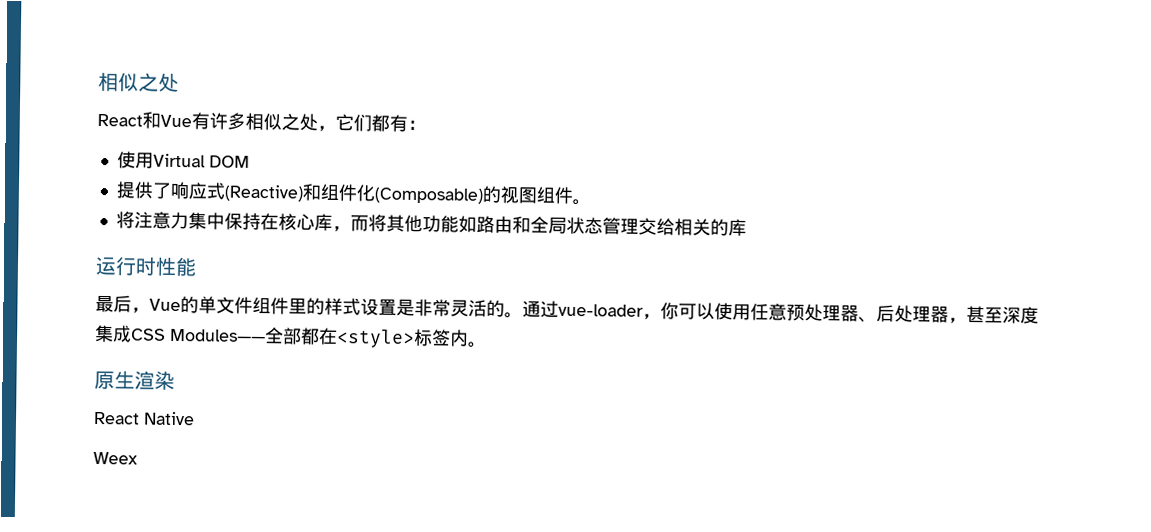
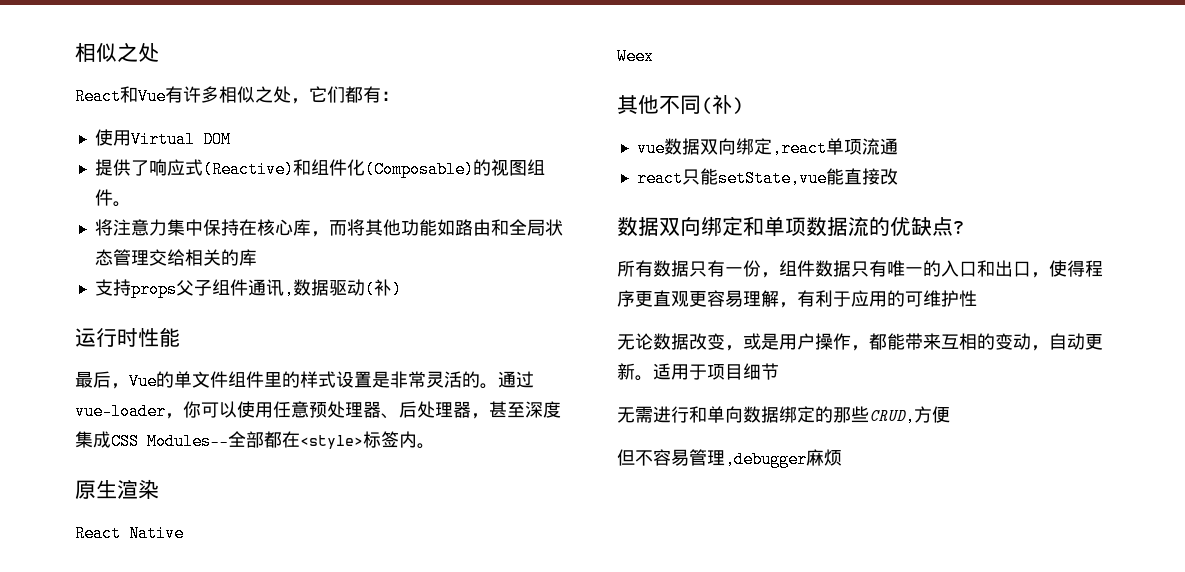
(747, 227) none -> [94,279,402,298] // 支持props父子组件通讯,数据驱动(补)
(138, 458) none -> [617,95,744,115] [636,138,898,157] [636,168,898,187] [617,216,964,237] [617,260,1103,278] [617,290,977,308] [617,333,1103,351] [617,363,779,381] [617,406,950,425] [617,449,842,468] // 其他不同(补) // vue数据双向绑定,react单项流通 // react只能setState,vue能直接改 // 数据双向绑定和单项数据流的优缺点? // 所有数据只有一份，组件数据只有唯一的入口和出口，使得程序更直观更容易理解，有利于应用的可维护性 // 无论数据改变，或是用户操作，都能带来互相的变动，自动更新。适用于项目细节 // 无需进行和单向数据绑定的那些CRUD,方便 // 但不容易管理,debugger麻烦

